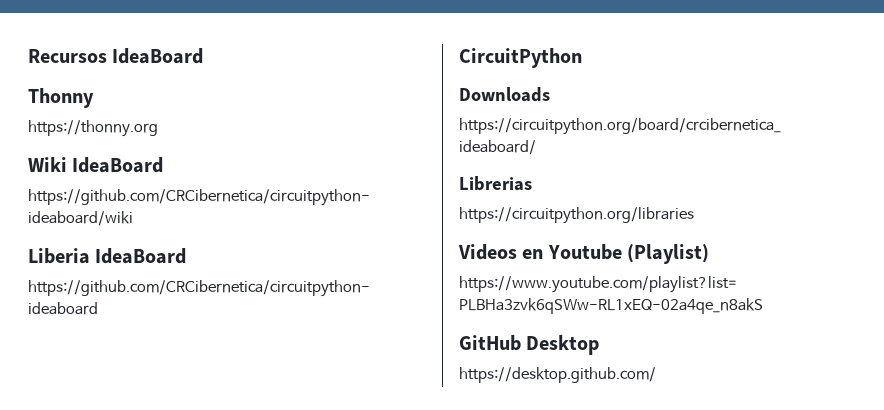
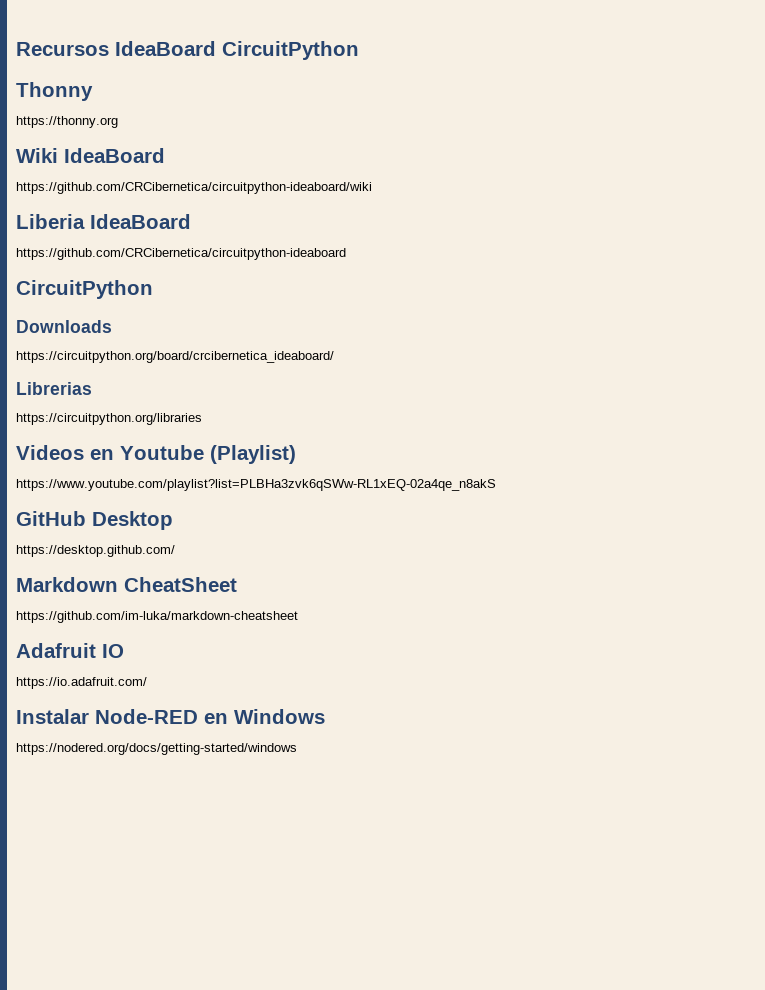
(204, 56) none -> [222,41,359,60] CircuitPython
(656, 375) none -> [16,577,237,592] [16,611,298,623] [16,643,124,658] [16,677,147,689] [16,709,325,724] [16,743,297,755] // Markdown CheatSheet // https://github.com/im-luka/markdown-cheatsheet // Adafruit IO // https://io.adafruit.com/ // Instalar Node-RED en Windows // https://nodered.org/docs/getting-started/windows

